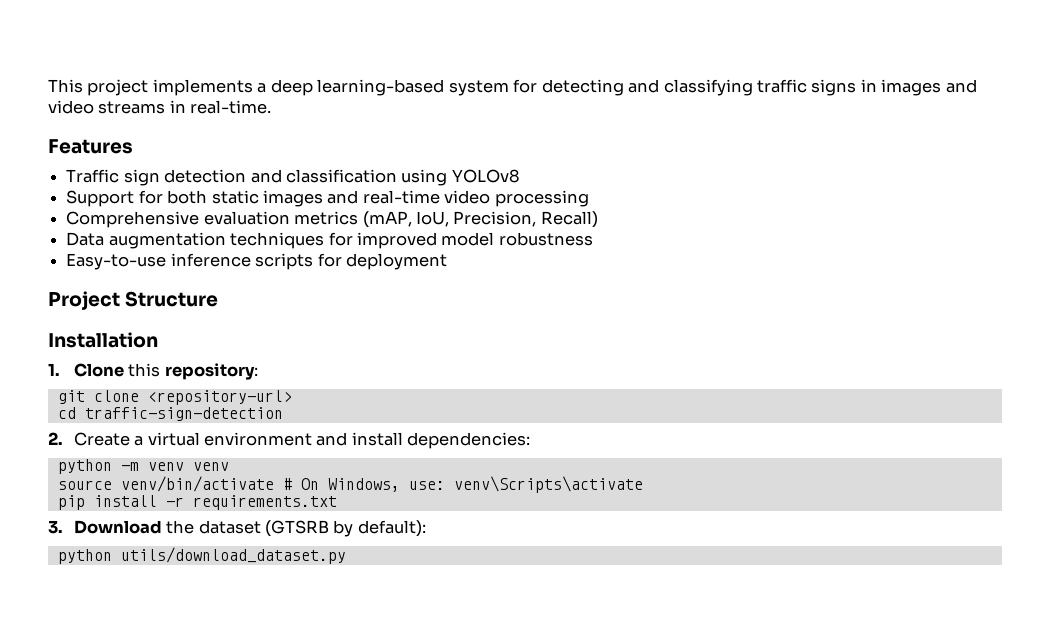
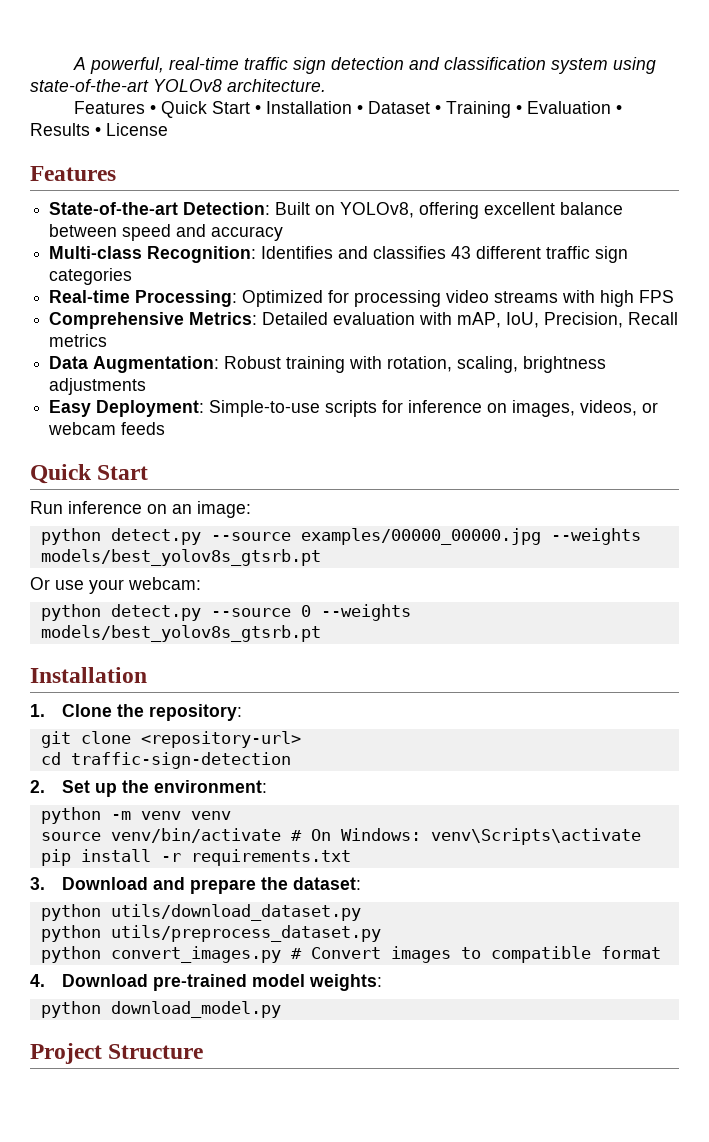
[48,79,977,96] [48,100,272,114] [48,139,133,154] [66,169,520,186] [66,190,589,207] [66,211,598,228] [66,232,593,249] [66,253,447,270] [48,291,219,310] This project implements a deep learning-based system for detecting and classifying traffic signs in images and video streams in real-time. // Features // Traffic sign detection and classification using YOLOv8 // Support for both static images and real-time video processing // Comprehensive evaluation metrics (mAP, IoU, Precision, Recall) // Data augmentation techniques for improved model robustness // Easy-to-use inference scripts for deployment // Project Structure -> [73,57,657,74] [30,79,326,92] [74,101,623,118] [30,123,168,136] [30,166,116,181] [49,202,624,219] [49,224,284,241] [49,246,629,263] [49,268,133,285] [49,290,675,307] [49,312,679,329] [49,334,108,347] [49,356,607,373] [49,378,147,395] [49,400,659,417] [48,422,166,435] [30,464,149,484] [30,501,251,518] [40,528,641,545] [40,549,321,566] [30,577,201,594] [40,604,411,621] [40,625,321,642] A powerful, real-time traffic sign detection and classification system using state-of-the-art YOLOv8 architecture. // Features • Quick Start • Installation • Dataset • Training • Evaluation • Results • License // Features // State-of-the-art Detection: Built on YOLOv8, offering excellent balance between speed and accuracy // Multi-class Recognition: Identifies and classifies 43 different traffic sign categories // Real-time Processing: Optimized for processing video streams with high FPS // Comprehensive Metrics: Detailed evaluation with mAP, IoU, Precision, Recall metrics // Data Augmentation: Robust training with rotation, scaling, brightness adjustments // Easy Deployment: Simple-to-use scripts for inference on images, videos, or webcam feeds // Quick Start // Run inference on an image: // python detect.py --source examples/00000_00000.jpg --weights models/best_yolov8s_gtsrb.pt // Or use your webcam: // python detect.py --source 0 --weights models/best_yolov8s_gtsrb.pt
[128,363,161,377] this -> [117,704,145,717] the
[73,432,531,449] Create a virtual environment and install dependencies: -> [62,780,268,797] Set up the environment:
[327,478,445,492] Windows, use: -> [340,828,421,841] Windows:
[166,520,426,537] [57,547,346,564] the dataset (GTSRB by default): // python utils/download_dataset.py -> [153,877,362,894] [40,904,361,921] [40,925,381,942] [40,946,661,963] [30,974,383,991] [40,1001,281,1018] [30,1043,204,1064] and prepare the dataset: // python utils/download_dataset.py // python utils/preprocess_dataset.py // python convert_images.py # Convert images to compatible format // 4. Download pre-trained model weights: // python download_model.py // Project Structure

